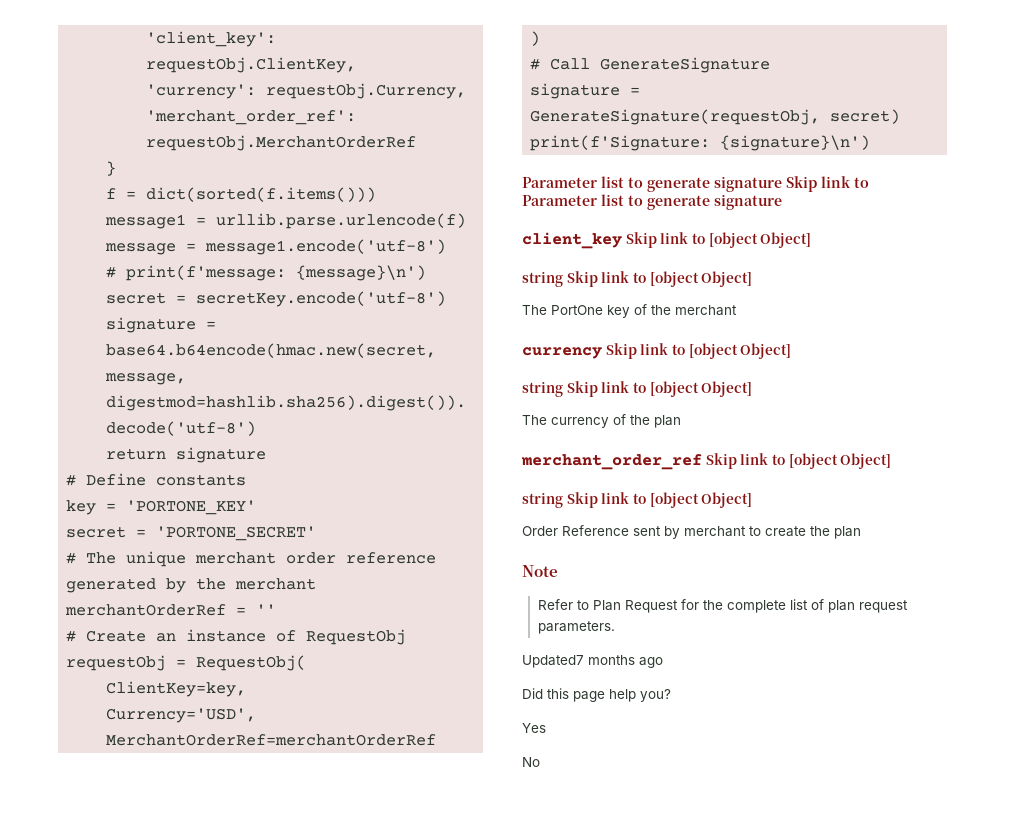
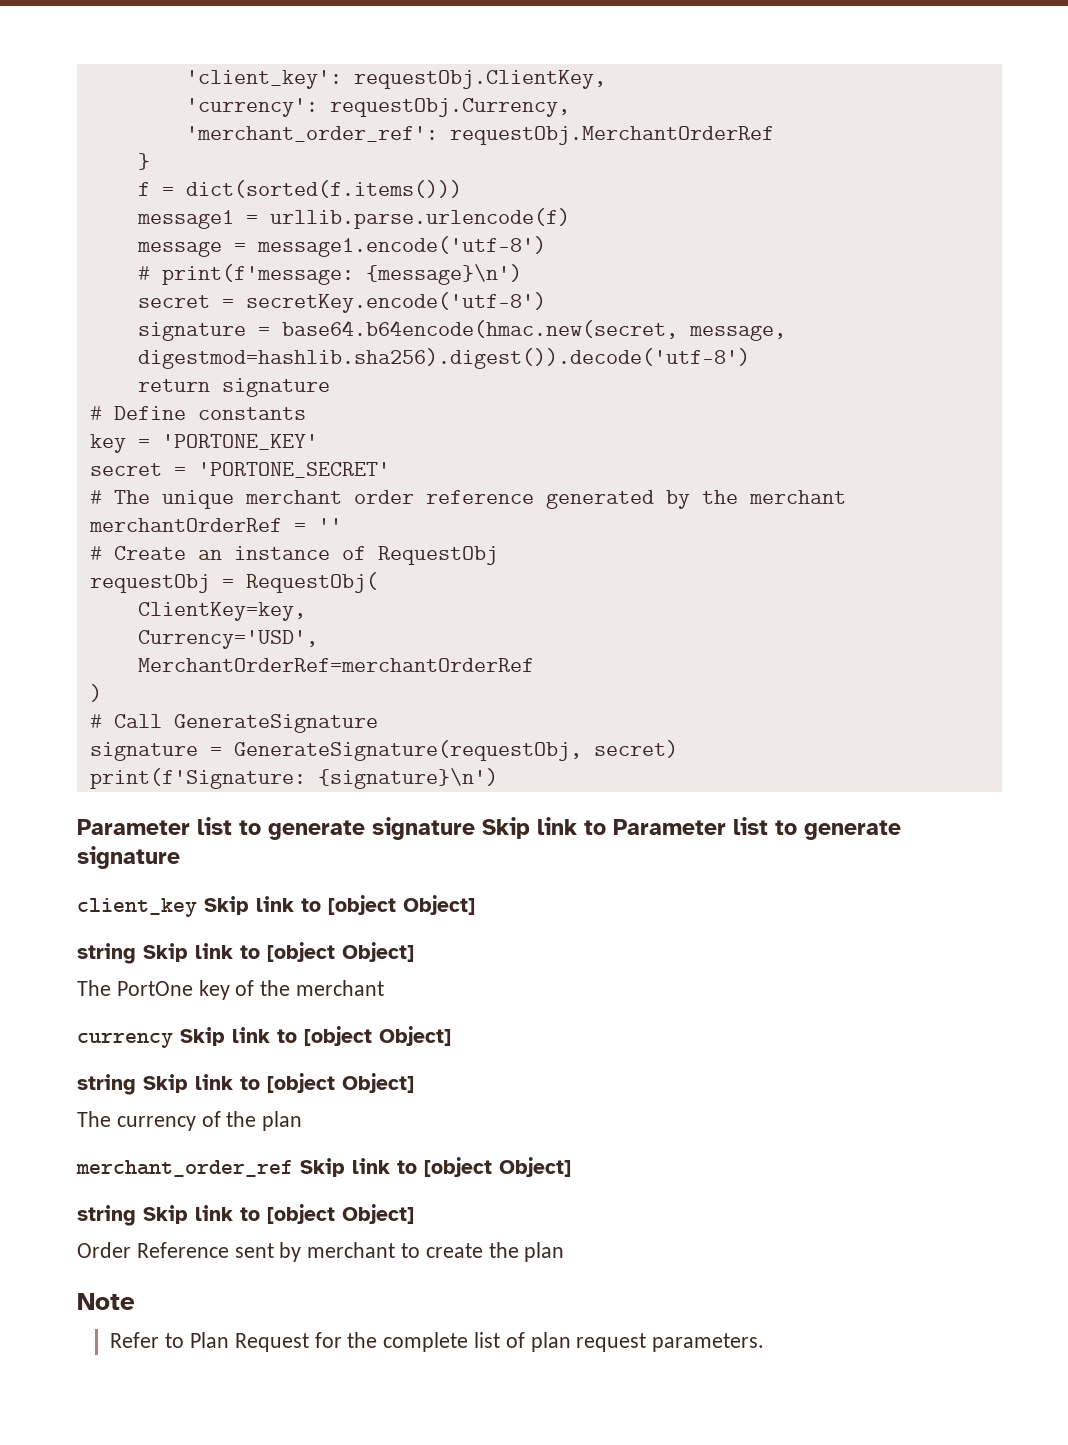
[522,655,663,668] [522,688,671,702] [522,723,546,733] [522,757,540,767] // Updated7 months ago // Did this page help you? // Yes // No -> (765, 1342) none

